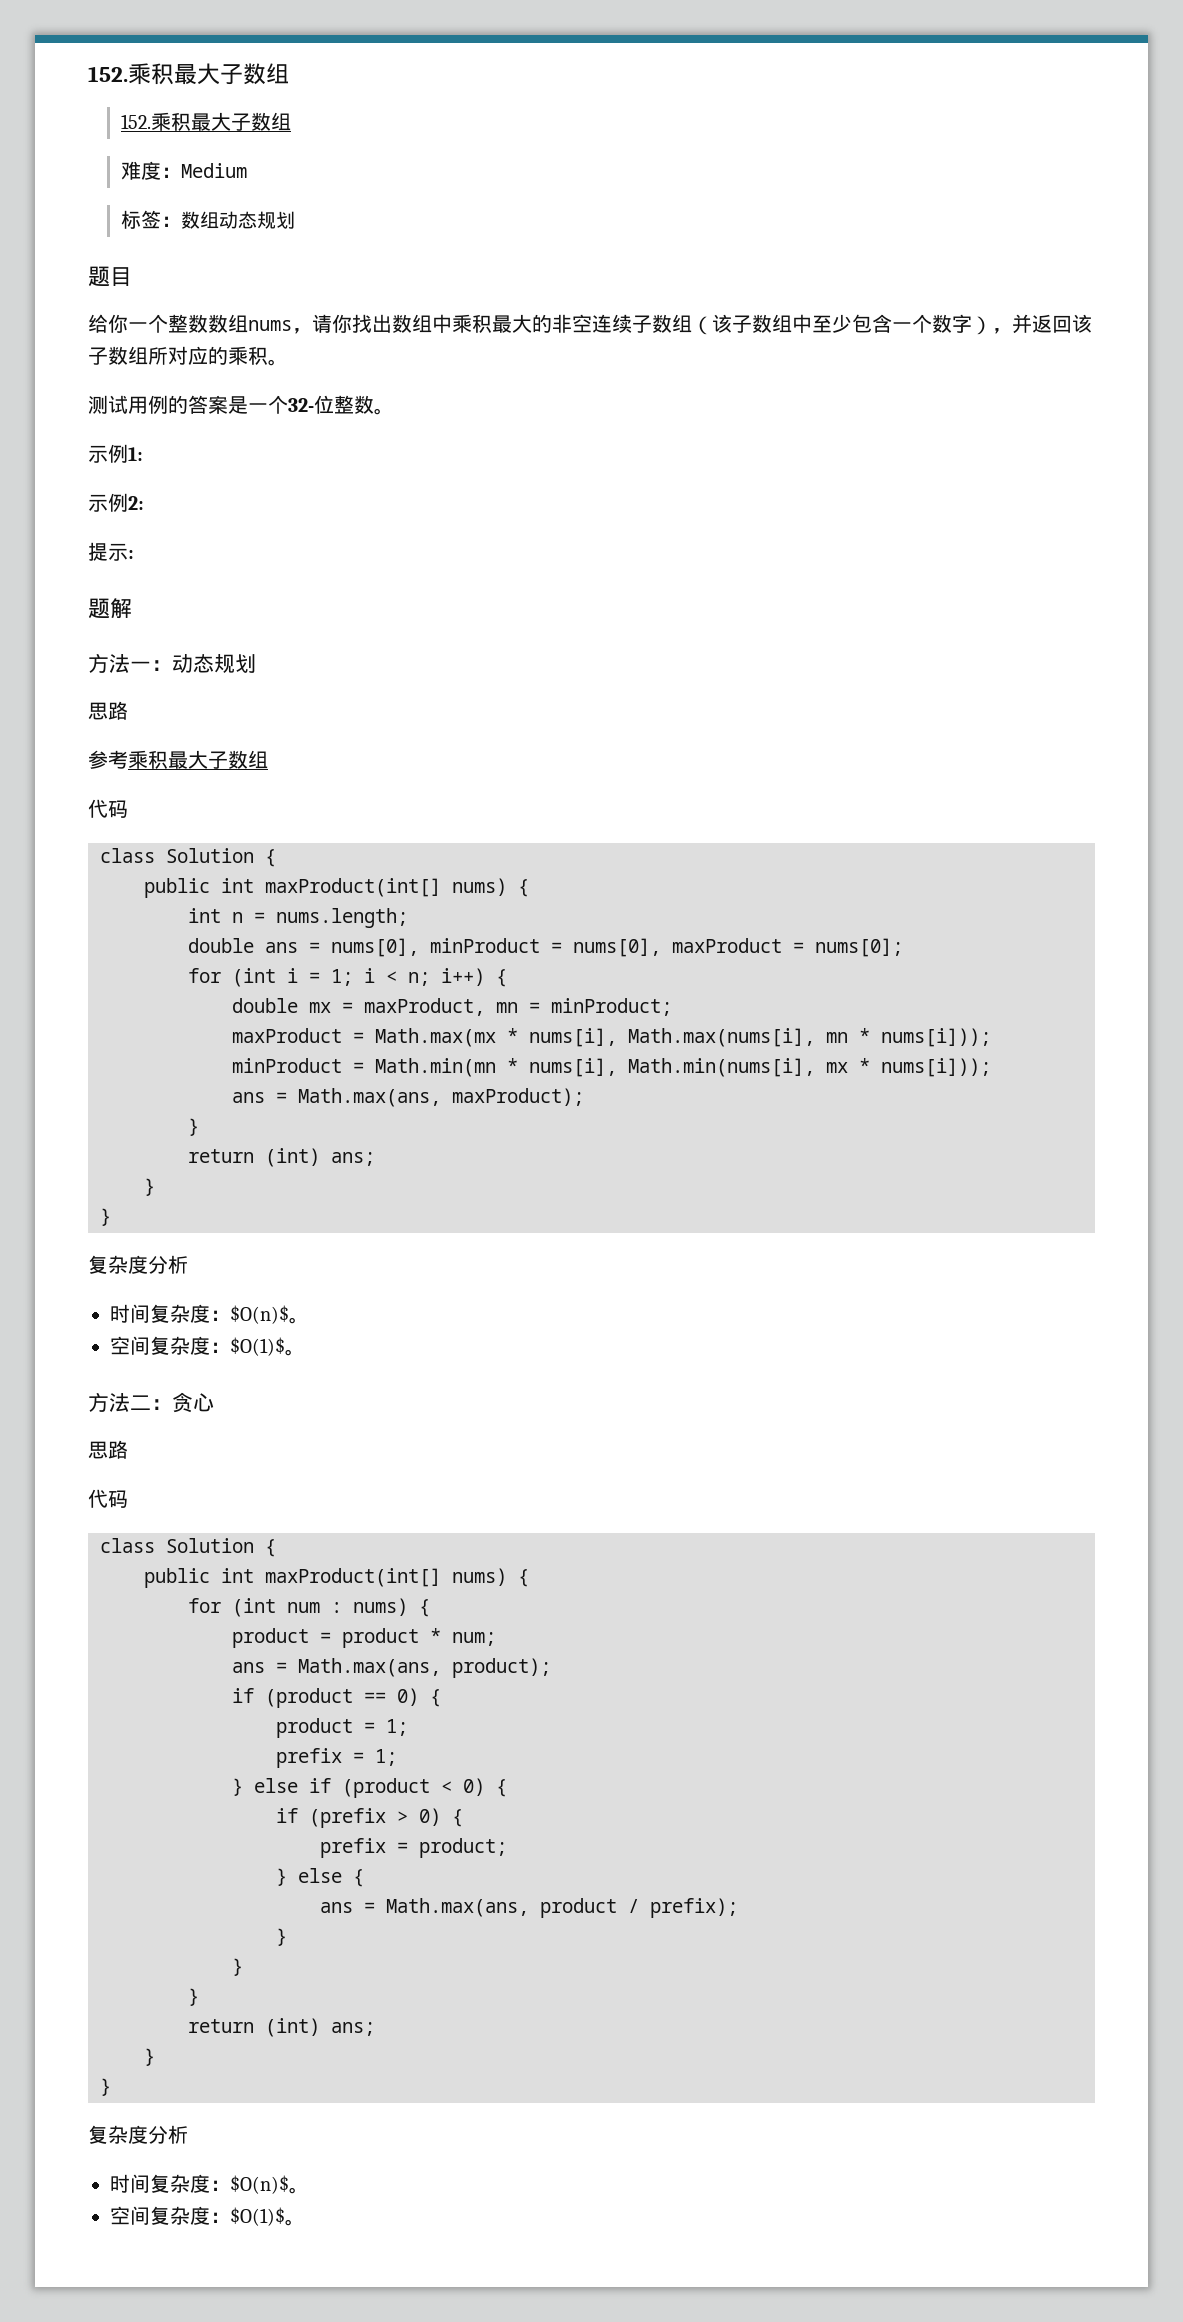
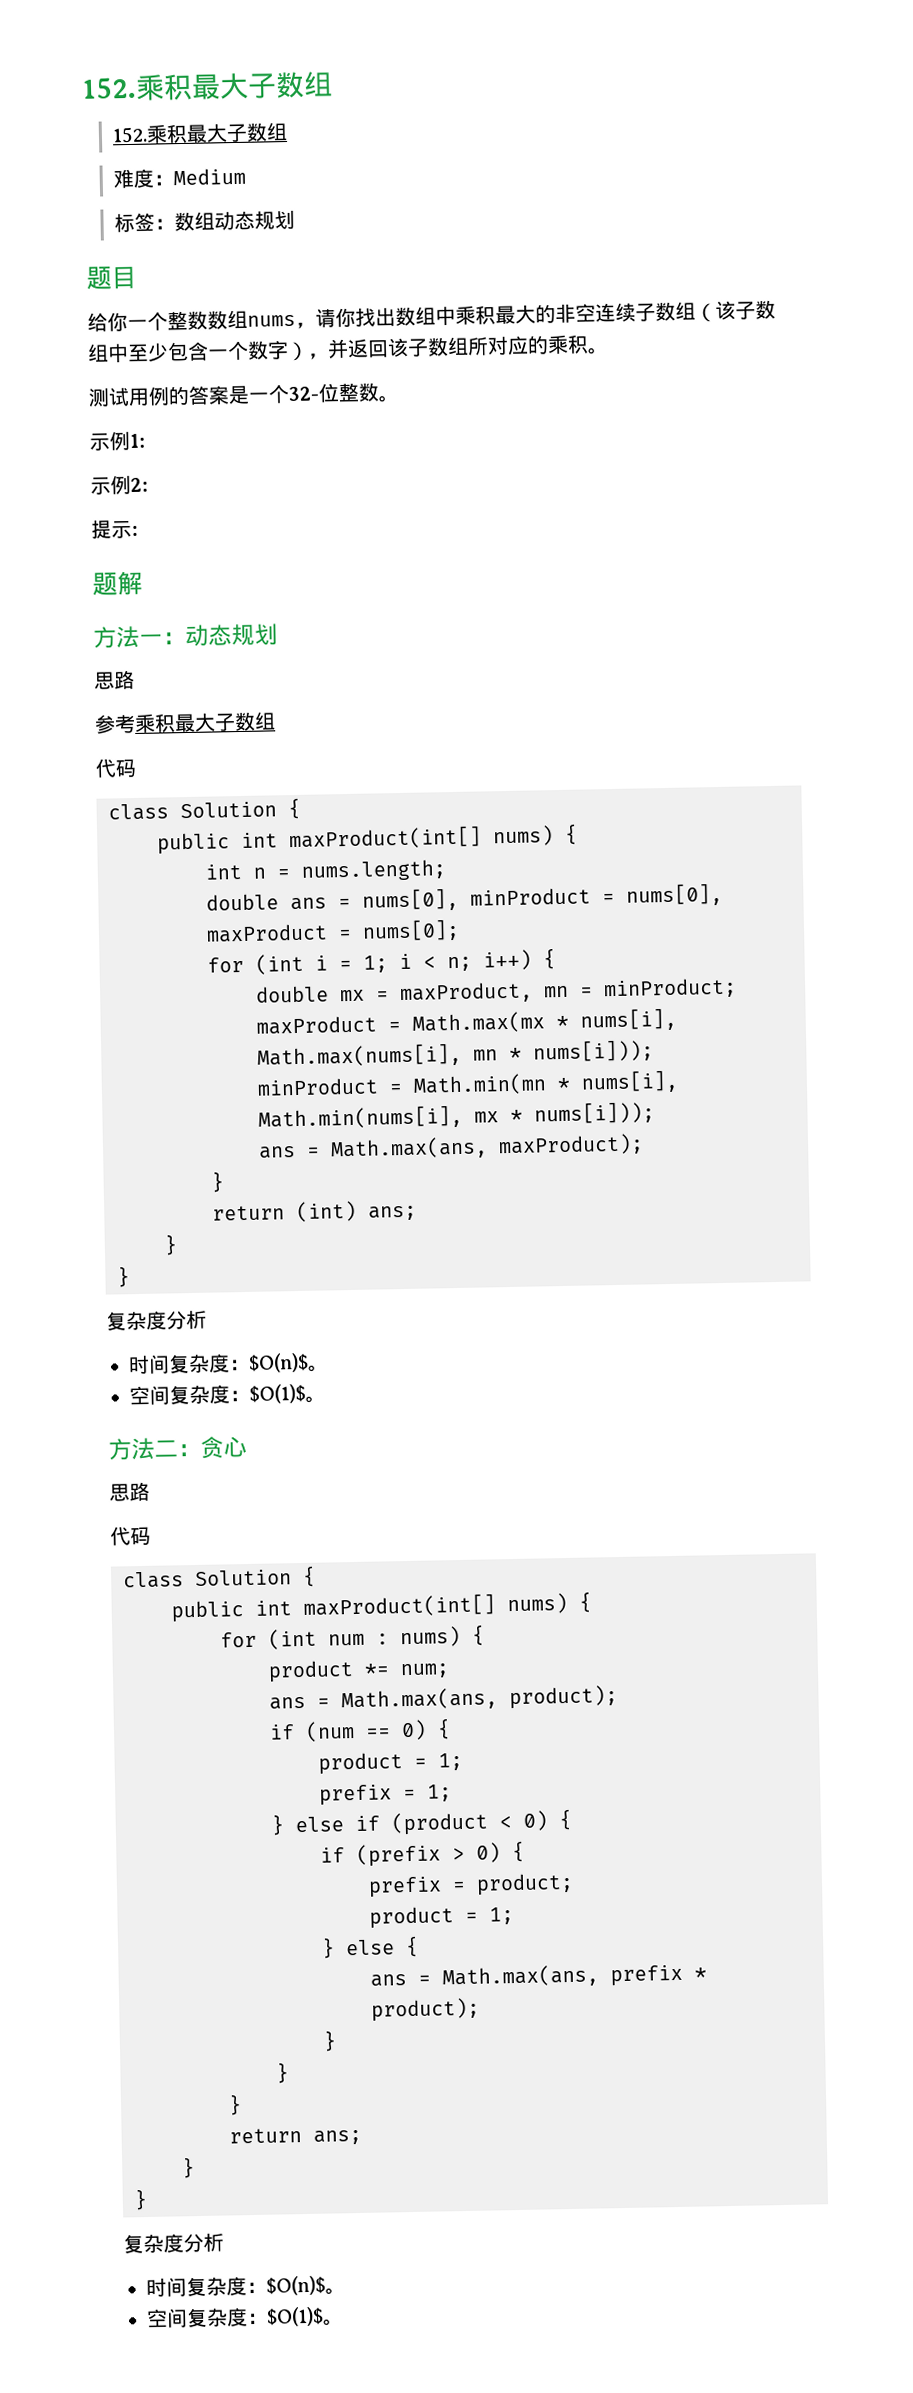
[320,1628,441,1648] = product * -> [364,1663,390,1676] *=
[265,1688,353,1708] (product -> [305,1721,355,1742] (num
(507, 1848) none -> [369,1906,514,1929] // product = 1;
[540,1898,738,1918] product / prefix); -> [610,1964,707,1987] [371,1997,480,2022] prefix * product);
[265,2018,320,2037] (int) -> (302, 2136) none

